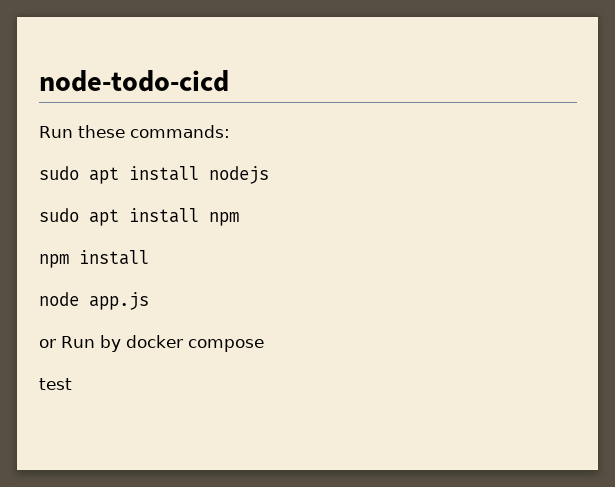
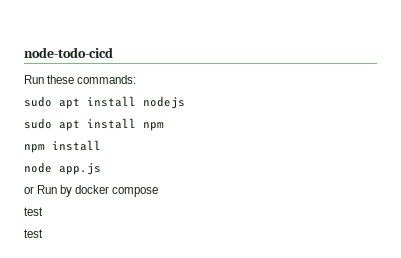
(72, 384) none -> [24,229,43,238] // test

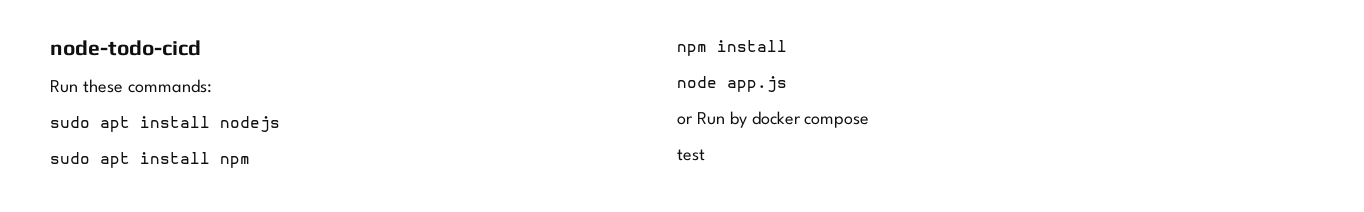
[24,229,43,238] // test -> (705, 155) none

